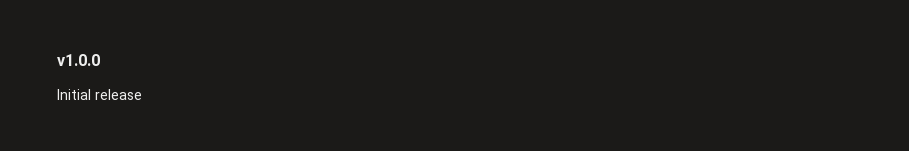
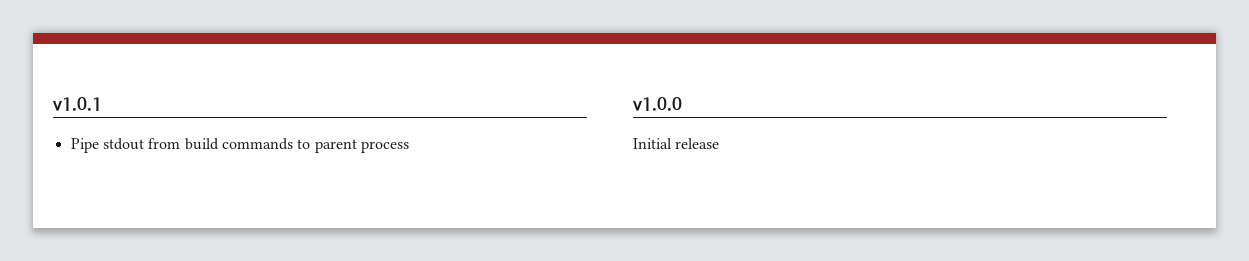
(57, 60) none -> [52,97,102,111] [70,138,409,153] v1.0.1 // Pipe stdout from build commands to parent process //

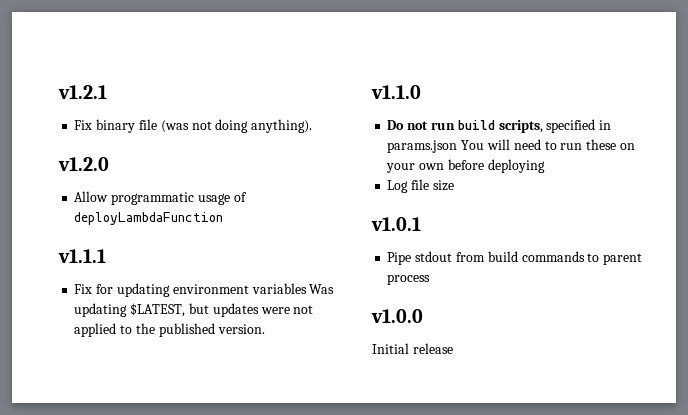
(52, 104) none -> [58,85,107,99] [74,119,313,133] [58,157,109,171] [74,191,247,205] [74,212,224,225] [58,249,106,263] [74,283,335,297] [74,303,314,317] [74,323,265,337] [371,85,421,99] [387,119,612,133] [387,139,635,153] [386,159,545,173] [387,179,454,193] v1.2.1 // Fix binary file (was not doing anything). // v1.2.0 // Allow programmatic usage of deployLambdaFunction // v1.1.1 // Fix for updating environment variables Was updating $LATEST, but updates were not applied to the published version. // v1.1.0 // Do not run build scripts, specified in params.json You will need to run these on your own before deploying // Log file size //

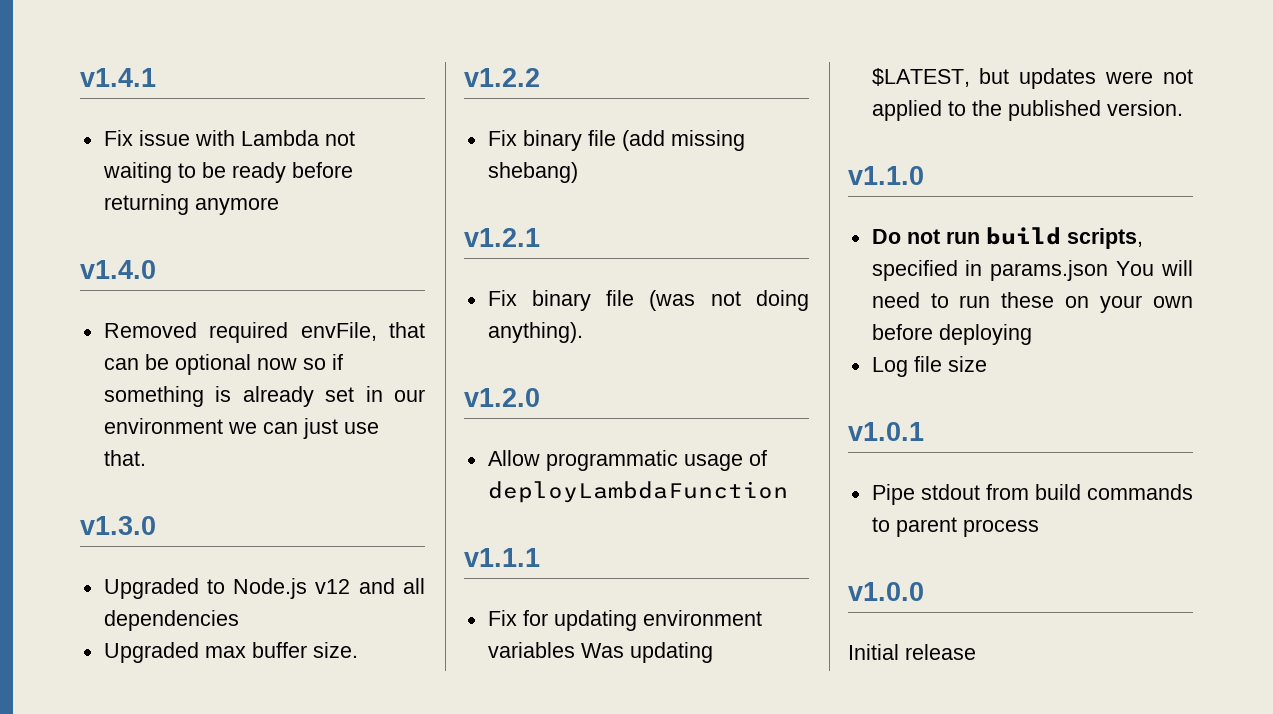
(58, 92) none -> [80,68,156,87] [103,130,355,146] [102,162,353,183] [103,194,279,215] [80,260,156,279] [103,322,426,343] [103,354,343,375] [103,386,426,407] [103,418,379,439] [103,450,146,466] [80,516,156,535] [103,578,425,599] [103,610,239,631] [103,642,358,663] [464,68,540,87] [487,130,745,151] [487,162,578,183] v1.4.1 // Fix issue with Lambda not waiting to be ready before returning anymore // v1.4.0 // Removed required envFile, that can be optional now so if something is already set in our environment we can just use that. // v1.3.0 // Upgraded to Node.js v12 and all dependencies // Upgraded max buffer size. // v1.2.2 // Fix binary file (add missing shebang) //

